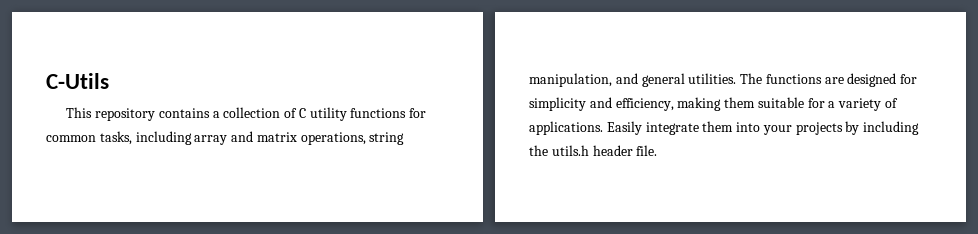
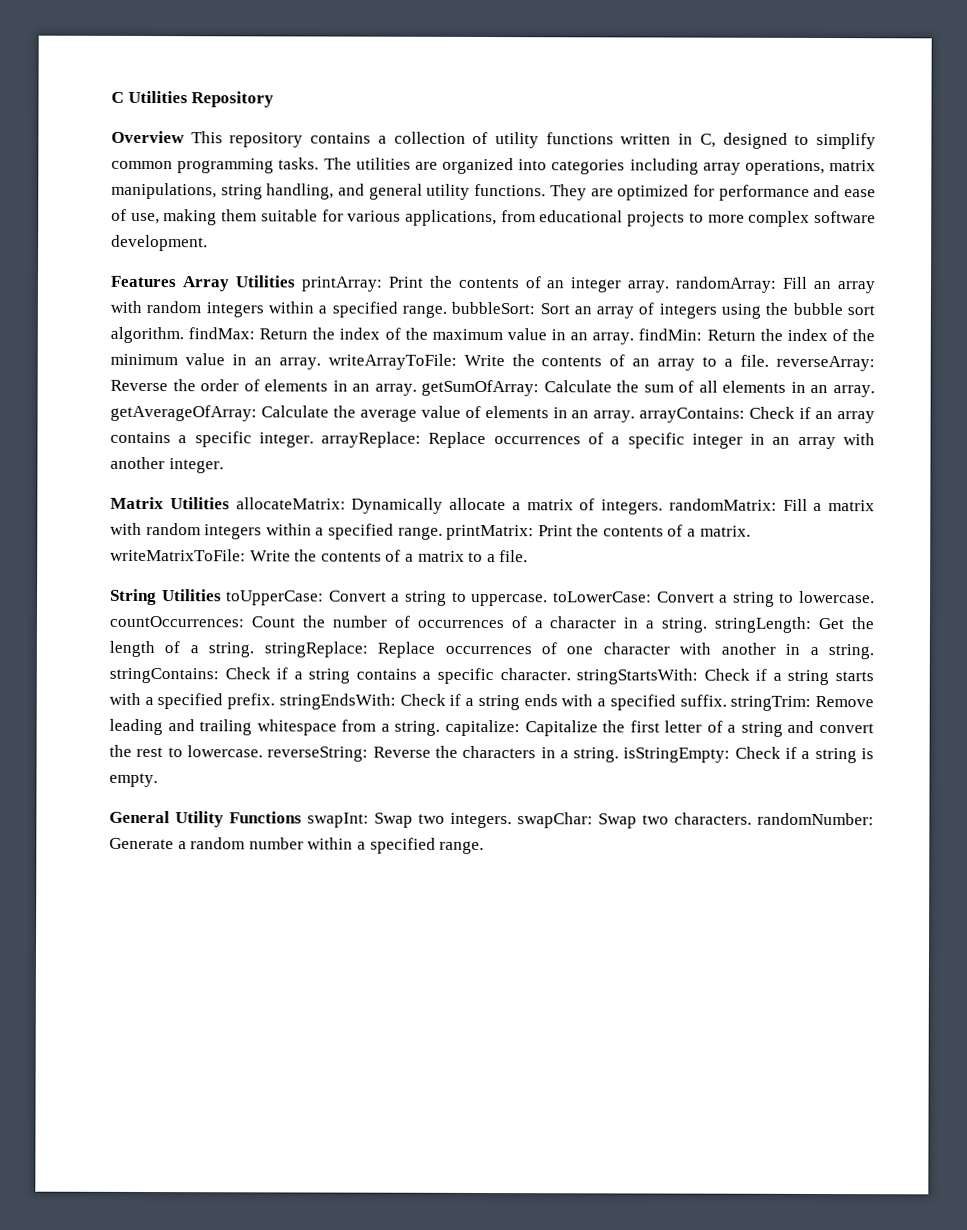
[46,73,109,89] C-Utils // -> [111,90,275,108] [111,130,185,144] C Utilities Repository // Overview
[298,108,306,118] C -> (489, 138) none
[409,108,427,118] [46,131,405,145] [529,73,918,87] [529,97,899,111] [529,121,920,135] [529,145,658,156] for common tasks, including array and matrix operations, string manipulation, and general utilities. The functions are designed for simplicity and efficiency, making them suitable for a variety of applications. Easily integrate them into your projects by including the utils.h header file. -> [620,132,876,150] [111,157,876,176] [111,182,876,201] [111,208,876,227] [111,234,208,252] [110,275,876,294] [110,300,875,319] [110,326,876,345] [110,353,875,372] [110,379,875,398] [110,404,876,424] [110,431,876,450] [110,456,224,474] [110,496,875,515] [110,522,751,541] [110,548,529,563] [110,588,875,607] [109,615,875,633] [109,640,875,660] [109,667,874,686] [109,692,875,711] [109,718,874,737] [109,744,874,764] [109,772,158,788] [109,810,874,829] [109,837,485,855] written in C, designed to simplify common programming tasks. The utilities are organized into categories including array operations, matrix manipulations, string handling, and general utility functions. They are optimized for performance and ease of use, making them suitable for various applications, from educational projects to more complex software development. // Features Array Utilities printArray: Print the contents of an integer array. randomArray: Fill an array with random integers within a specified range. bubbleSort: Sort an array of integers using the bubble sort algorithm. findMax: Return the index of the maximum value in an array. findMin: Return the index of the minimum value in an array. writeArrayToFile: Write the contents of an array to a file. reverseArray: Reverse the order of elements in an array. getSumOfArray: Calculate the sum of all elements in an array. getAverageOfArray: Calculate the average value of elements in an array. arrayContains: Check if an array contains a specific integer. arrayReplace: Replace occurrences of a specific integer in an array with another integer. // Matrix Utilities allocateMatrix: Dynamically allocate a matrix of integers. randomMatrix: Fill a matrix with random integers within a specified range. printMatrix: Print the contents of a matrix. writeMatrixToFile: Write the contents of a matrix to a file. // String Utilities toUpperCase: Convert a string to uppercase. toLowerCase: Convert a string to lowercase. countOccurrences: Count the number of occurrences of a character in a string. stringLength: Get the length of a string. stringReplace: Replace occurrences of one character with another in a string. stringContains: Check if a string contains a specific character. stringStartsWith: Check if a string starts with a specified prefix. stringEndsWith: Check if a string ends with a specified suffix. stringTrim: Remove leading and trailing whitespace from a string. capitalize: Capitalize the first letter of a string and convert the rest to lowercase. reverseString: Reverse the characters in a string. isStringEmpty: Check if a string is empty. // General Utility Functions swapInt: Swap two integers. swapChar: Swap two characters. randomNumber: Generate a random number within a specified range.

